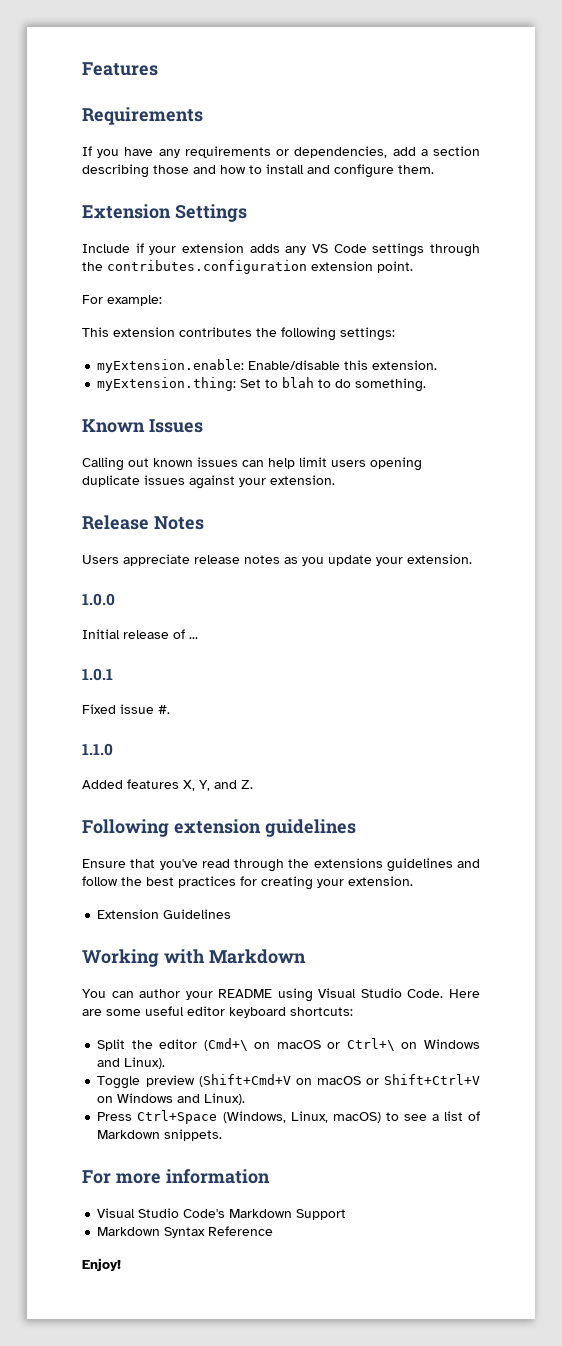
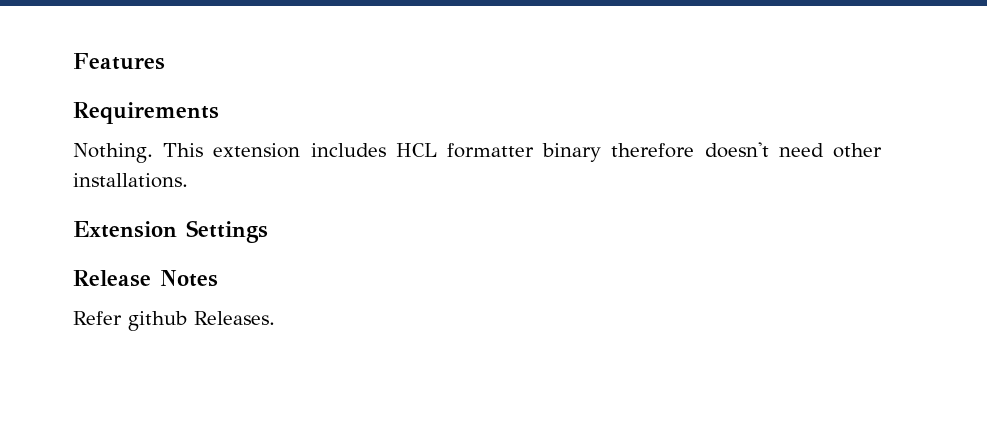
[82,146,481,158] [82,164,434,178] [82,204,247,222] [82,243,480,257] [82,260,413,274] [82,295,162,306] [82,327,395,341] [97,359,438,373] [97,377,427,392] [82,419,203,433] [82,457,422,471] [82,475,335,489] [82,515,204,530] [82,554,472,566] [82,593,115,606] [82,629,198,639] [82,668,113,681] [82,704,170,714] [82,743,113,756] [82,779,253,791] [82,819,356,837] [82,858,480,872] [82,876,413,890] [97,909,232,919] [82,949,306,967] [82,988,480,1002] [82,1006,353,1018] [97,1038,481,1051] [97,1057,166,1069] [97,1074,481,1089] [97,1093,246,1105] [97,1110,480,1124] [97,1129,223,1141] [82,1169,270,1184] [97,1208,347,1220] [97,1226,274,1238] [82,1258,121,1271] If you have any requirements or dependencies, add a section describing those and how to install and configure them. // Extension Settings // Include if your extension adds any VS Code settings through the contributes.configuration extension point. // For example: // This extension contributes the following settings: // myExtension.enable: Enable/disable this extension. // myExtension.thing: Set to blah to do something. // Known Issues // Calling out known issues can help limit users opening duplicate issues against your extension. // Release Notes // Users appreciate release notes as you update your extension. // 1.0.0 // Initial release of ... // 1.0.1 // Fixed issue #. // 1.1.0 // Added features X, Y, and Z. // Following extension guidelines // Ensure that you've read through the extensions guidelines and follow the best practices for creating your extension. // Extension Guidelines // Working with Markdown // You can author your README using Visual Studio Code. Here are some useful editor keyboard shortcuts: // Split the editor (Cmd+\ on macOS or Ctrl+\ on Windows and Linux). // Toggle preview (Shift+Cmd+V on macOS or Shift+Ctrl+V on Windows and Linux). // Press Ctrl+Space (Windows, Linux, macOS) to see a list of Markdown snippets. // For more information // Visual Studio Code's Markdown Support // Markdown Syntax Reference // Enjoy! -> [73,142,883,163] [73,173,188,188] [73,220,268,243] [73,270,218,287] [73,311,275,331] Nothing. This extension includes HCL formatter binary therefore doesn't need other installations. // Extension Settings // Release Notes // Refer github Releases.

